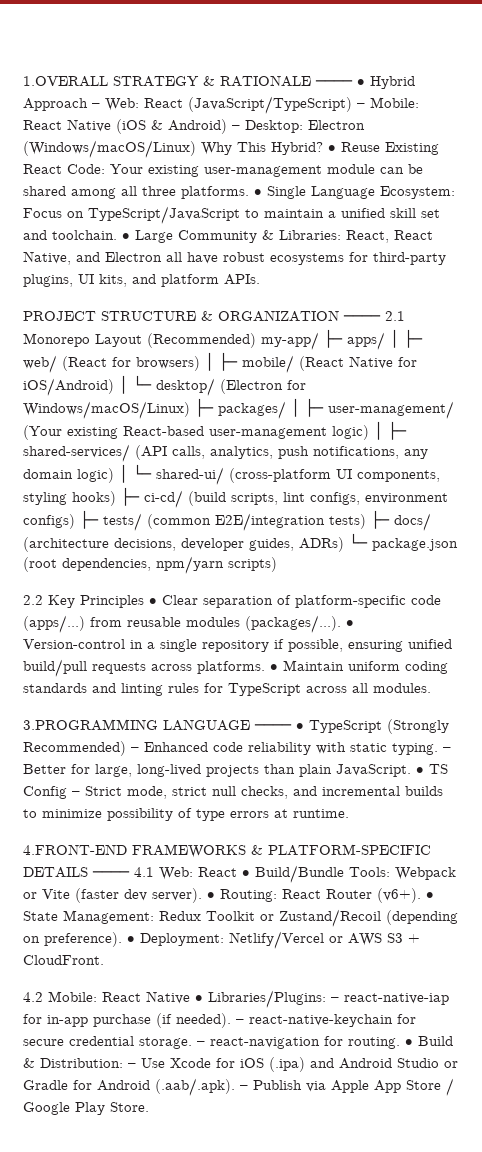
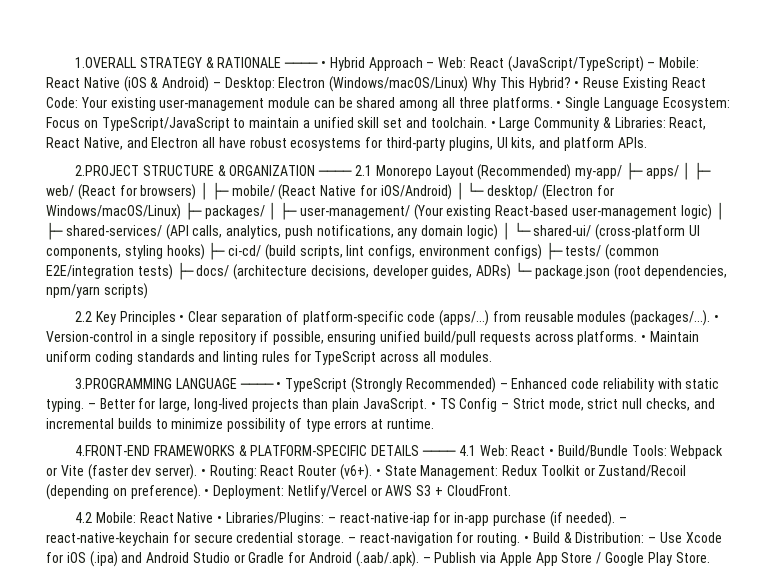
[23,311,96,321] PROJECT -> [75,165,140,176] 2.PROJECT

